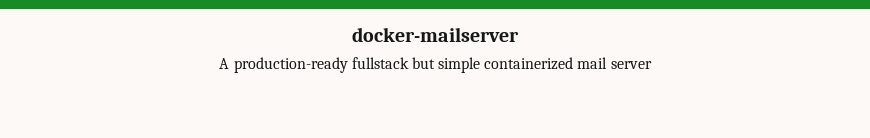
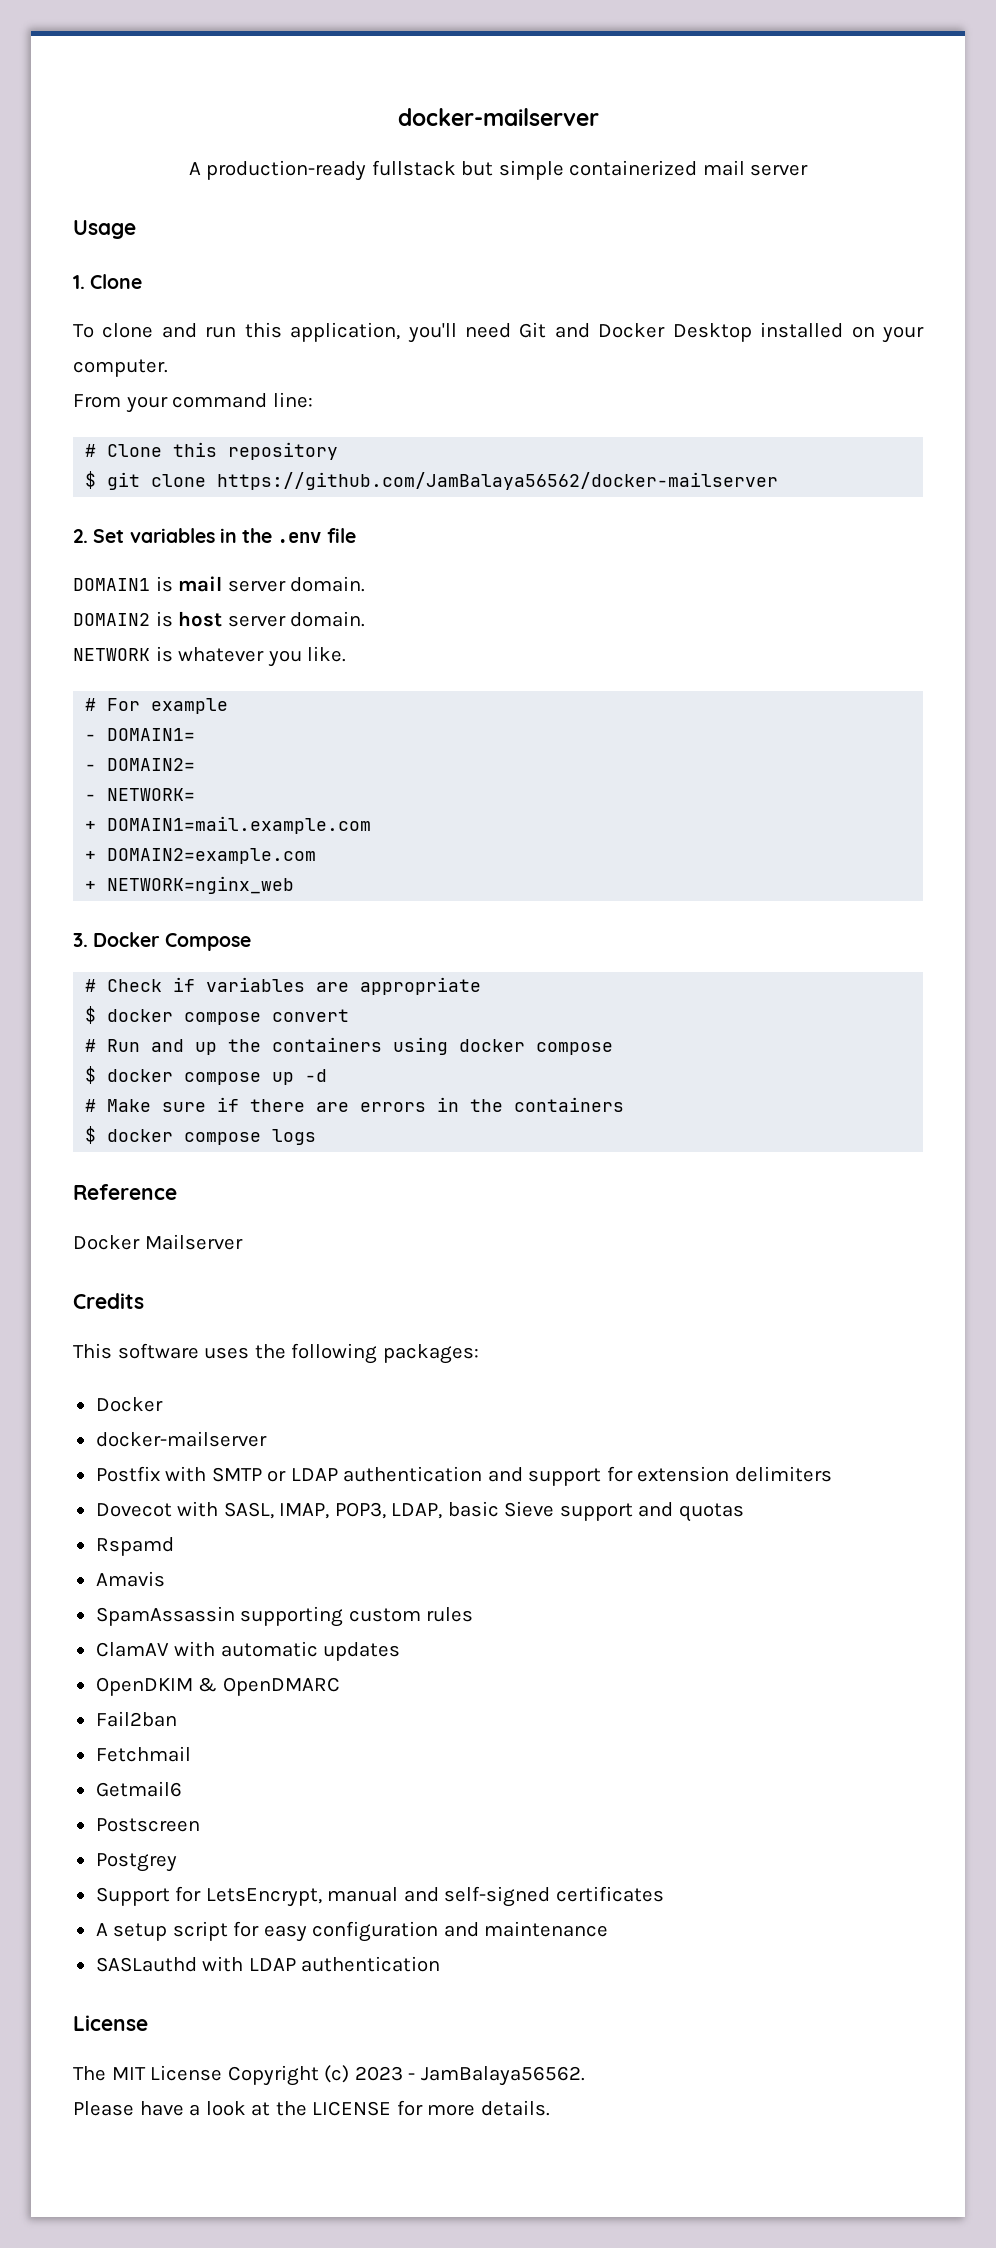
(652, 65) none -> [73,220,136,239] [73,274,143,289] [73,322,925,343] [73,359,168,377] [73,392,313,413] [85,442,339,460] [85,471,779,490] [73,528,356,543] [73,576,366,592] [73,611,366,627] [73,646,347,667] [85,698,229,714] [85,728,196,741] [85,758,196,771] [85,788,196,801] [85,816,372,834] [85,848,317,864] [85,876,295,894] [73,932,251,951] [85,977,482,995] [85,1006,350,1025] [85,1037,614,1055] [85,1066,328,1085] [85,1097,625,1112] [85,1126,317,1145] [73,1184,177,1200] [73,1234,243,1250] [73,1293,144,1309] [73,1343,479,1364] [95,1397,163,1412] [95,1431,267,1447] [95,1466,832,1486] [95,1501,744,1522] [95,1537,174,1556] [95,1571,165,1587] [95,1606,474,1627] [95,1641,401,1661] [95,1677,340,1696] [95,1711,177,1727] [95,1746,191,1762] [95,1781,182,1797] [95,1818,200,1832] [95,1853,177,1872] [95,1886,664,1907] [95,1921,609,1942] [95,1956,441,1972] [73,2015,148,2031] [73,2065,585,2086] [73,2100,550,2116] // Usage // 1. Clone // To clone and run this application, you'll need Git and Docker Desktop installed on your computer. // From your command line: // # Clone this repository // $ git clone https://github.com/JamBalaya56562/docker-mailserver // 2. Set variables in the .env file // DOMAIN1 is mail server domain. // DOMAIN2 is host server domain. // NETWORK is whatever you like. // # For example // - DOMAIN1= // - DOMAIN2= // - NETWORK= // + DOMAIN1=mail.example.com // + DOMAIN2=example.com // + NETWORK=nginx_web // 3. Docker Compose // # Check if variables are appropriate // $ docker compose convert // # Run and up the containers using docker compose // $ docker compose up -d // # Make sure if there are errors in the containers // $ docker compose logs // Reference // Docker Mailserver // Credits // This software uses the following packages: // Docker // docker-mailserver // Postfix with SMTP or LDAP authentication and support for extension delimiters // Dovecot with SASL, IMAP, POP3, LDAP, basic Sieve support and quotas // Rspamd // Amavis // SpamAssassin supporting custom rules // ClamAV with automatic updates // OpenDKIM & OpenDMARC // Fail2ban // Fetchmail // Getmail6 // Postscreen // Postgrey // Support for LetsEncrypt, manual and self-signed certificates // A setup script for easy configuration and maintenance // SASLauthd with LDAP authentication // License // The MIT License Copyright (c) 2023 - JamBalaya56562. // Please have a look at the LICENSE for more details.

